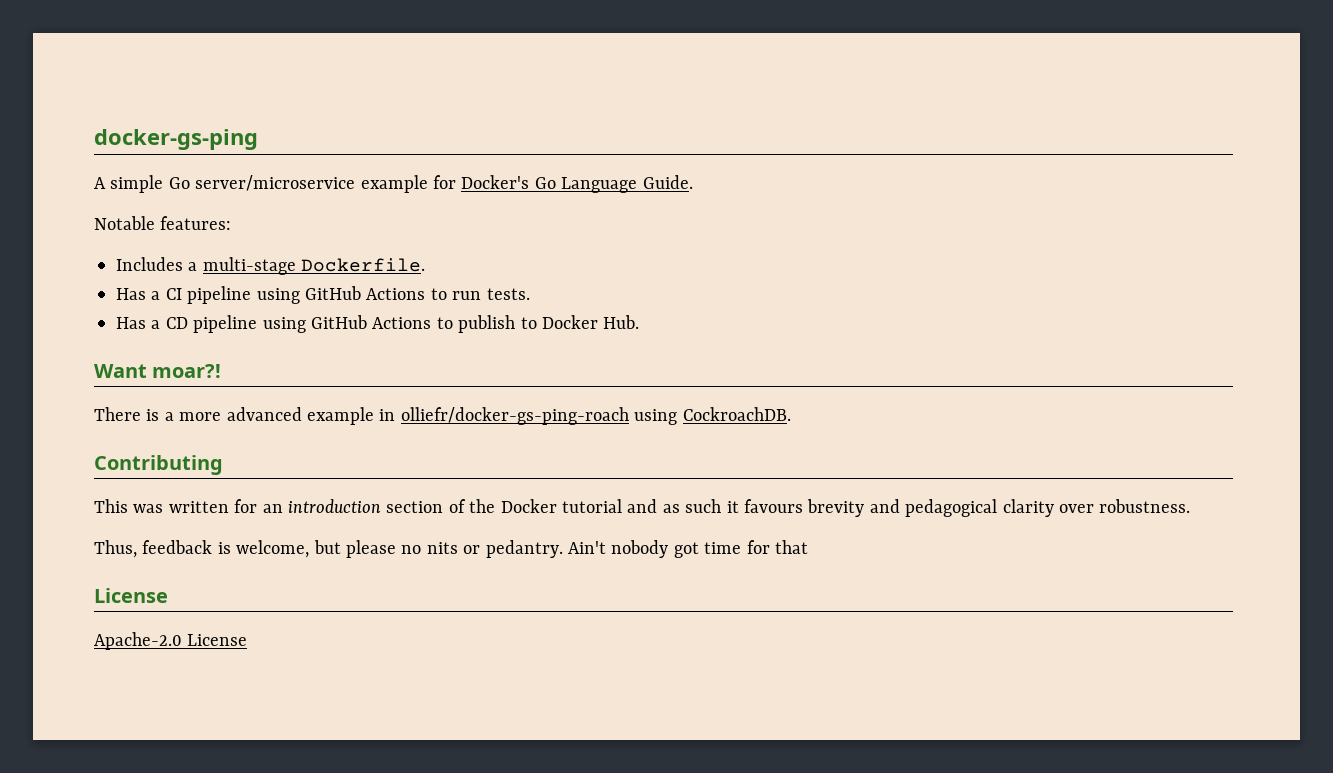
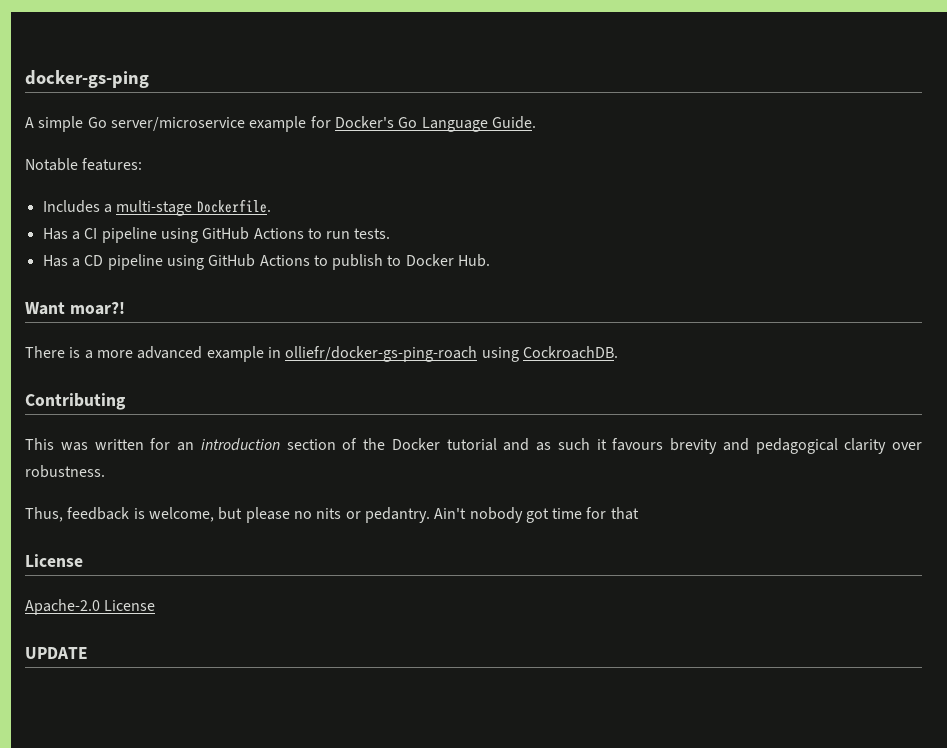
(248, 640) none -> [25,647,88,659] // UPDATE

